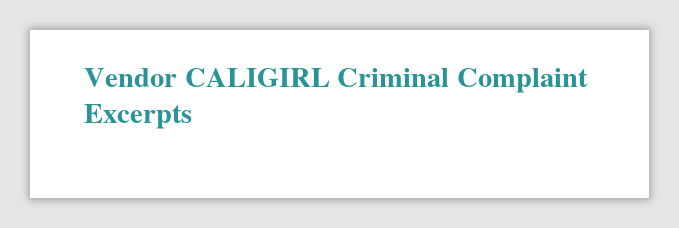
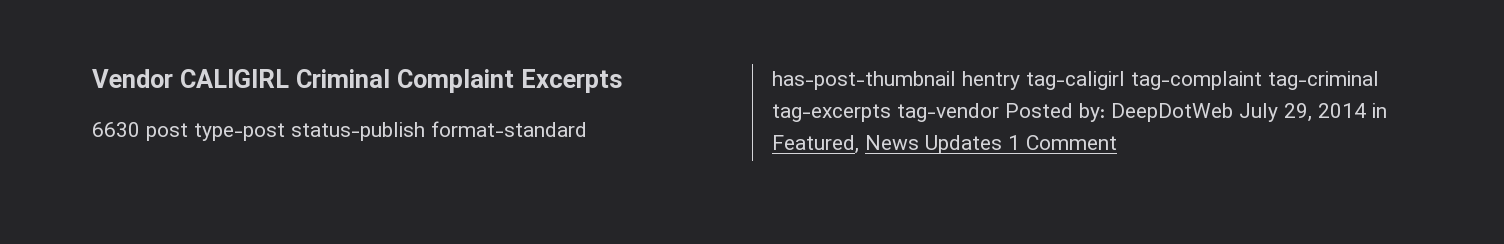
(192, 116) none -> [92,121,587,141] [772,71,1379,90] [772,103,1387,122] [772,135,1117,154] // 6630 post type-post status-publish format-standard has-post-thumbnail hentry tag-caligirl tag-complaint tag-criminal tag-excerpts tag-vendor Posted by: DeepDotWeb July 29, 2014 in Featured, News Updates 1 Comment

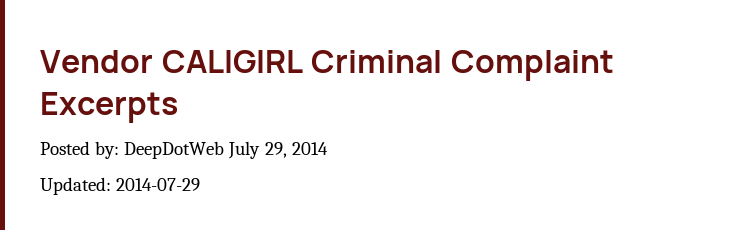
[92,121,587,141] [772,71,1379,90] [772,103,999,122] 6630 post type-post status-publish format-standard has-post-thumbnail hentry tag-caligirl tag-complaint tag-criminal tag-excerpts tag-vendor -> (178, 107) none
[1372,103,1387,118] [772,135,1117,154] in Featured, News Updates 1 Comment -> [40,177,201,195] // Updated: 2014-07-29

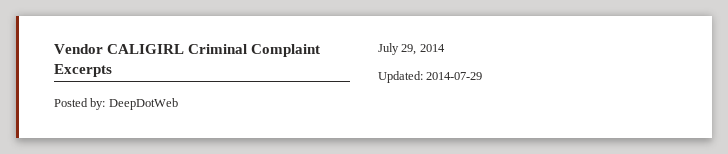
(225, 150) none -> (178, 104) //

